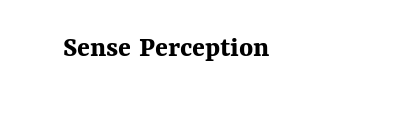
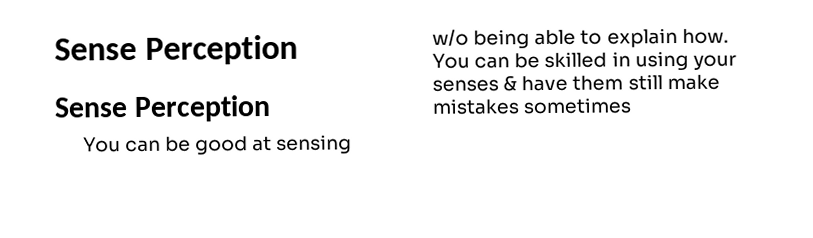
[63,38,270,61] Sense Perception -> [54,34,299,65] [54,94,272,122] [82,134,353,155] [432,28,729,49] [432,50,737,71] [432,74,720,92] [432,97,632,115] Sense Perception // Sense Perception // You can be good at sensing w/o being able to explain how. You can be skilled in using your senses & have them still make mistakes sometimes

